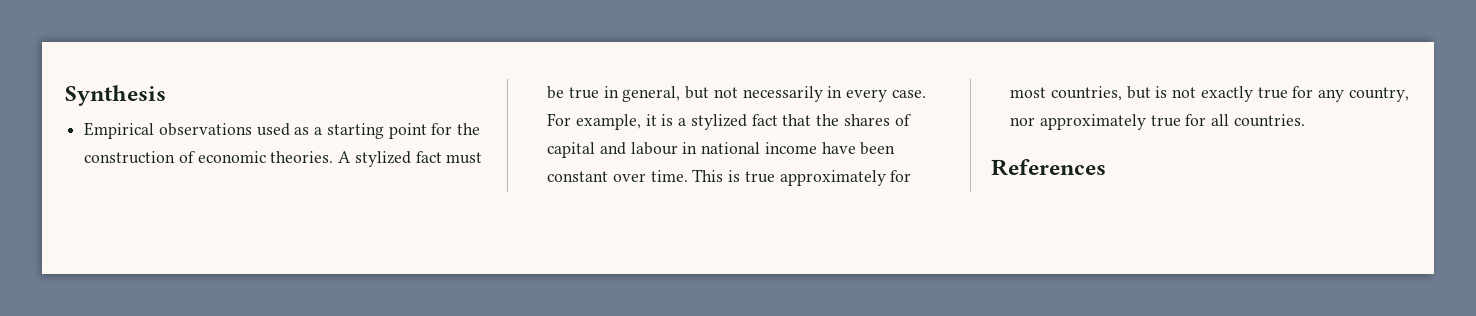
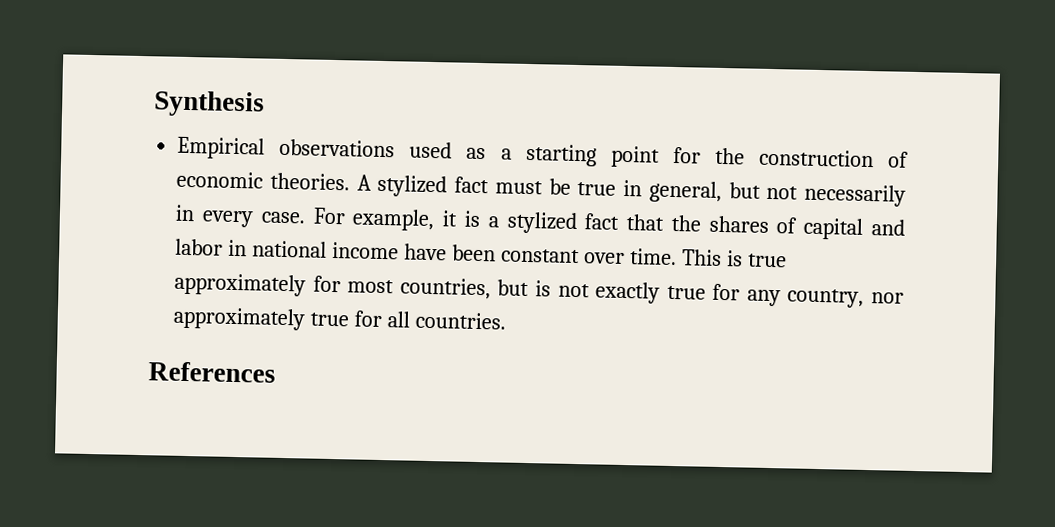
[630,142,678,155] labour -> [175,238,224,256] labor

